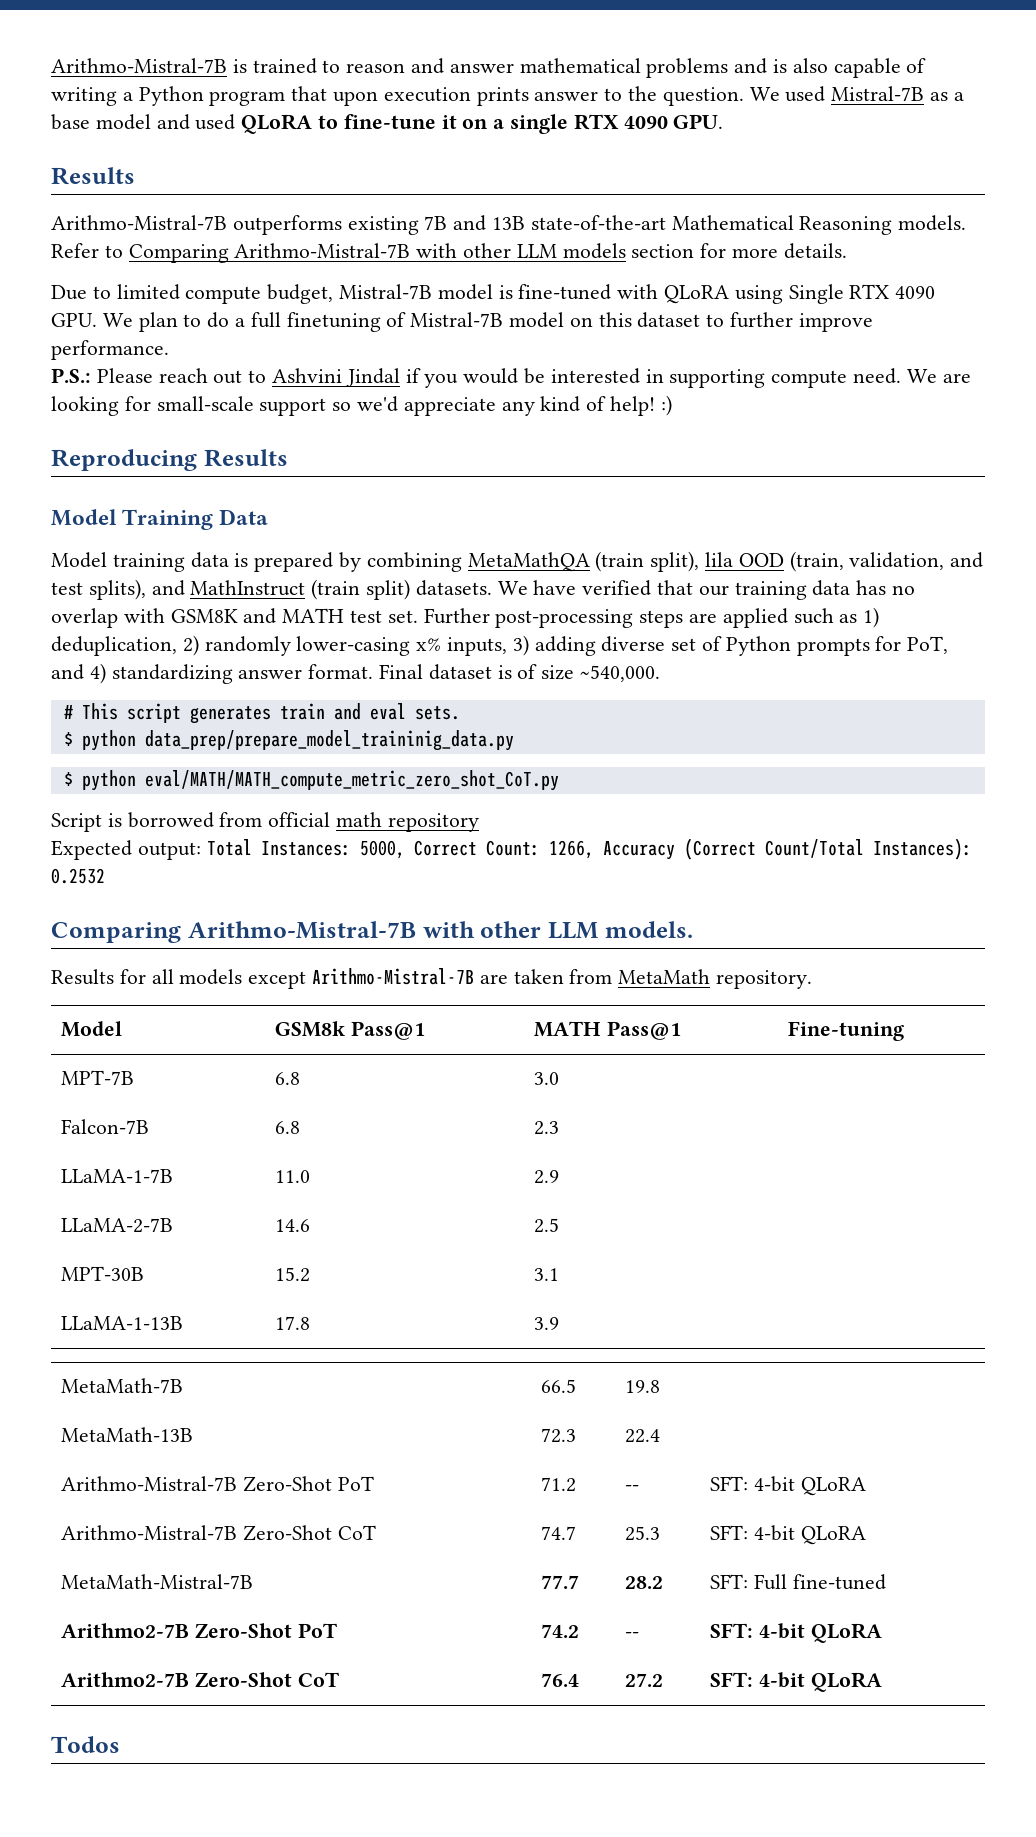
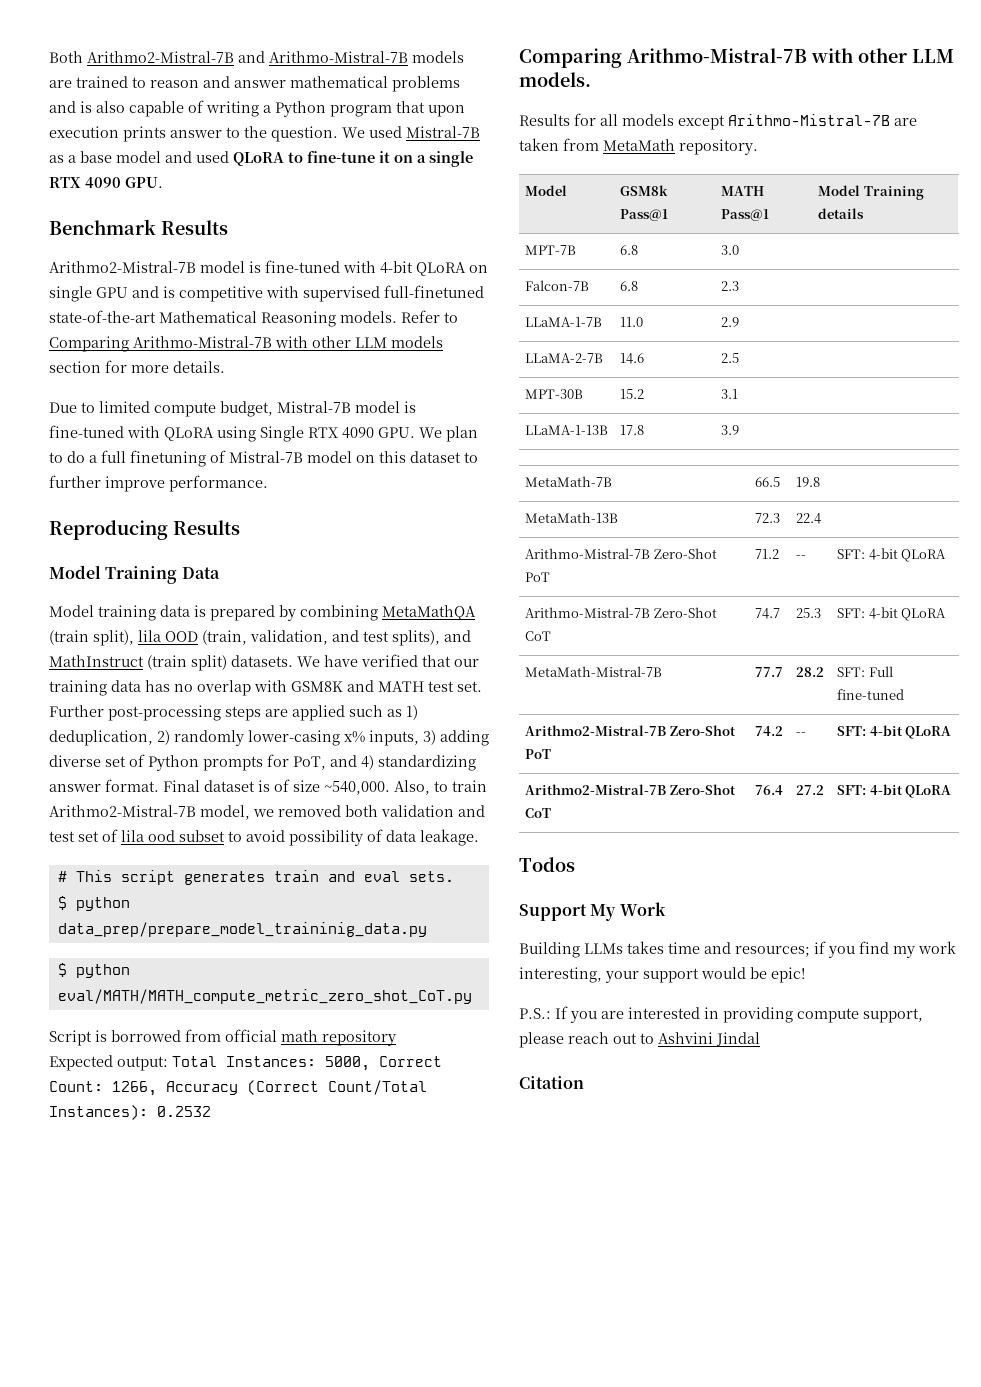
[51,58,247,73] Arithmo-Mistral-7B is -> [49,51,464,63] [49,80,72,88] Both Arithmo2-Mistral-7B and Arithmo-Mistral-7B models are
[51,167,135,185] [51,215,526,235] Results // Arithmo-Mistral-7B outperforms existing 7B and 13B -> [49,219,228,235] [49,260,488,276] [49,285,484,302] Benchmark Results // Arithmo2-Mistral-7B model is fine-tuned with 4-bit QLoRA on single GPU and is competitive with supervised full-finetuned
[51,368,971,388] [51,395,672,416] // P.S.: Please reach out to Ashvini Jindal if you would be interested in supporting compute need. We are looking for small-scale support so we'd appreciate any kind of help! :) -> (268, 483) none
(661, 673) none -> [394,780,487,795] [49,805,485,820] [49,829,479,846] Also, to train Arithmo2-Mistral-7B model, we removed both validation and test set of lila ood subset to avoid possibility of data leakage.
[788,1021,905,1041] Fine-tuning -> [817,185,924,200] [817,208,864,219] Model Training details
[61,1623,190,1638] Arithmo2-7B -> [524,725,666,736] Arithmo2-Mistral-7B
[61,1672,190,1687] Arithmo2-7B -> [524,784,666,795] Arithmo2-Mistral-7B
(120, 1744) none -> [519,902,666,921] [519,941,956,958] [519,967,805,983] [519,1006,923,1023] [519,1032,760,1048] [519,1076,584,1089] // Support My Work // Building LLMs takes time and resources; if you find my work interesting, your support would be epic! // P.S.: If you are interested in providing compute support, please reach out to Ashvini Jindal // Citation

